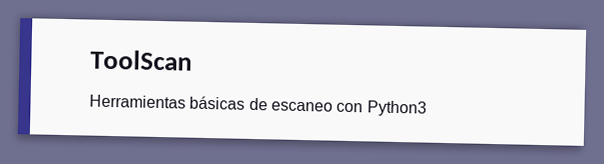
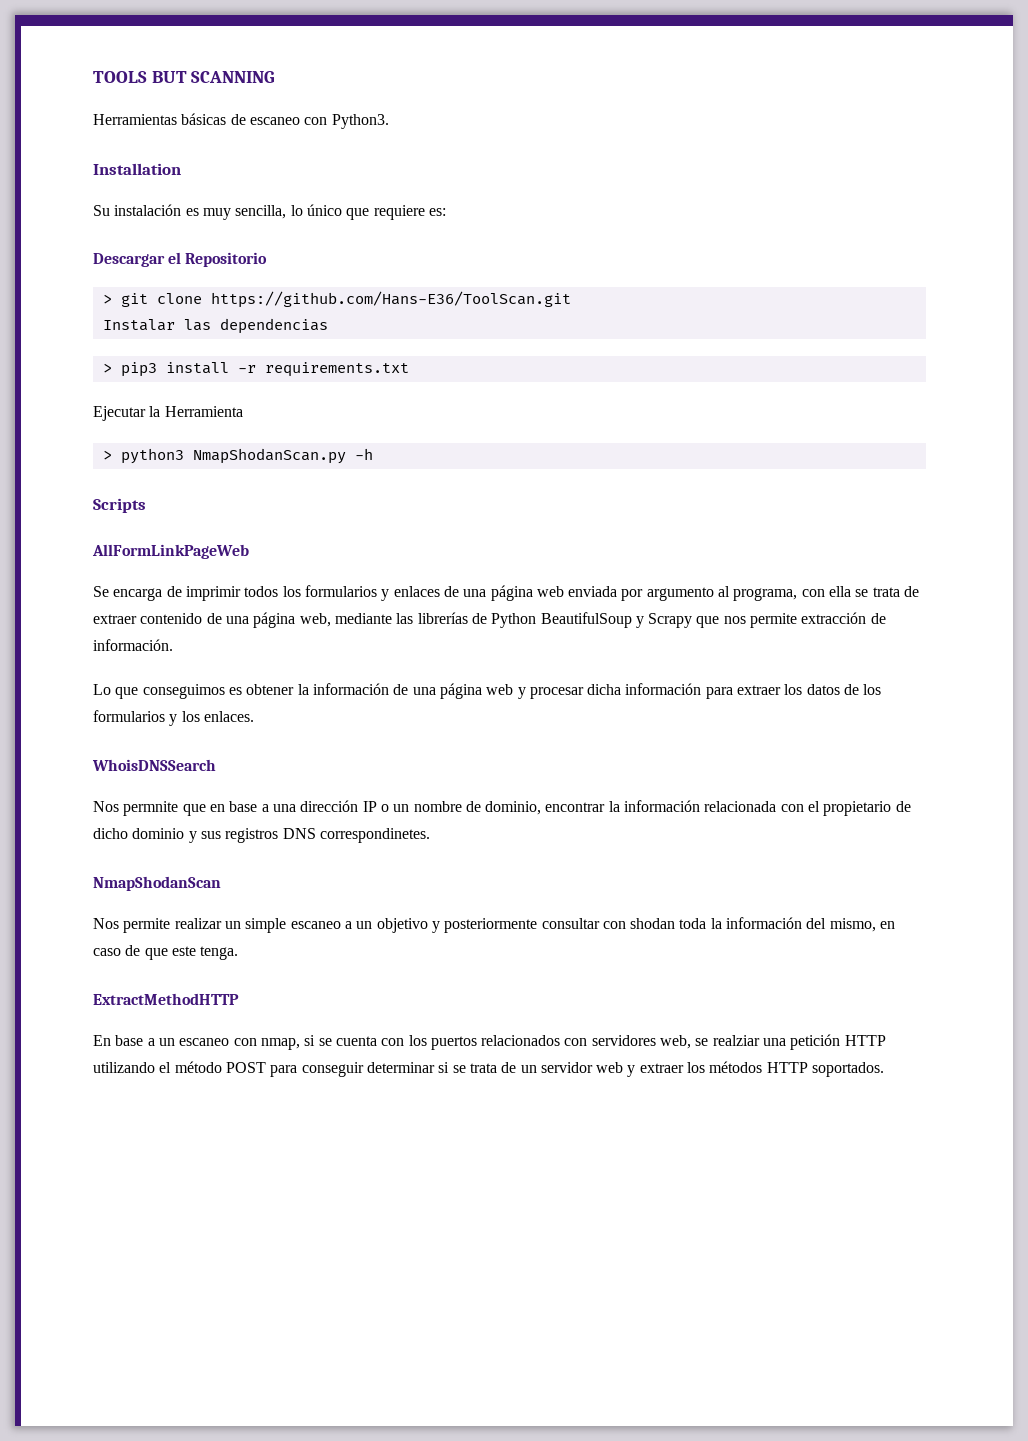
[90,49,192,71] ToolScan -> [93,71,276,83] TOOLS BUT SCANNING
[366,100,427,117] Python3 -> [331,114,389,129] [93,163,181,175] [93,204,446,220] [93,252,268,267] [102,291,571,308] [102,318,328,334] [102,362,409,377] [93,406,243,421] [102,448,373,464] [93,498,146,513] [92,544,249,559] [93,585,920,601] [93,612,886,628] [93,639,173,651] [93,683,882,699] [93,710,254,726] [92,759,216,771] [93,800,911,816] [93,828,430,843] [93,876,221,891] [93,917,896,933] [93,945,239,960] [93,993,239,1005] [93,1034,886,1050] [93,1061,885,1077] Python3. // Installation // Su instalación es muy sencilla, lo único que requiere es: // Descargar el Repositorio // > git clone https://github.com/Hans-E36/ToolScan.git // Instalar las dependencias // > pip3 install -r requirements.txt // Ejecutar la Herramienta // > python3 NmapShodanScan.py -h // Scripts // AllFormLinkPageWeb // Se encarga de imprimir todos los formularios y enlaces de una página web enviada por argumento al programa, con ella se trata de extraer contenido de una página web, mediante las librerías de Python BeautifulSoup y Scrapy que nos permite extracción de información. // Lo que conseguimos es obtener la información de una página web y procesar dicha información para extraer los datos de los formularios y los enlaces. // WhoisDNSSearch // Nos permnite que en base a una dirección IP o un nombre de dominio, encontrar la información relacionada con el propietario de dicho dominio y sus registros DNS correspondinetes. // NmapShodanScan // Nos permite realizar un simple escaneo a un objetivo y posteriormente consultar con shodan toda la información del mismo, en caso de que este tenga. // ExtractMethodHTTP // En base a un escaneo con nmap, si se cuenta con los puertos relacionados con servidores web, se realziar una petición HTTP utilizando el método POST para conseguir determinar si se trata de un servidor web y extraer los métodos HTTP soportados.

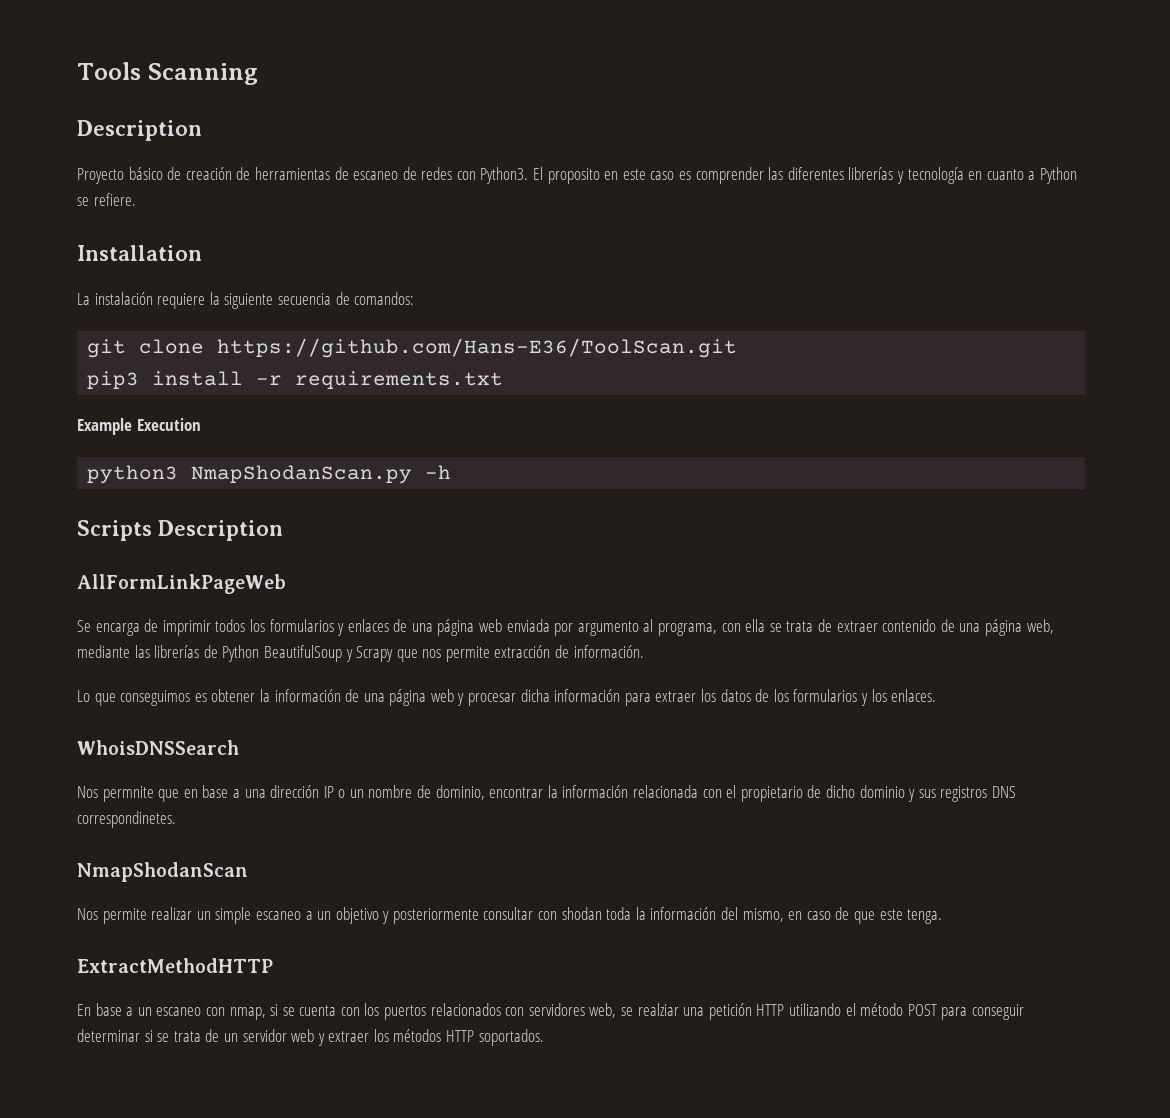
[93,71,276,83] [93,113,389,129] [93,163,181,175] [93,204,446,220] [93,252,268,267] [102,294,112,304] TOOLS BUT SCANNING // Herramientas básicas de escaneo con Python3. // Installation // Su instalación es muy sencilla, lo único que requiere es: // Descargar el Repositorio // > -> [77,62,258,85] [77,120,202,141] [77,167,1077,184] [77,193,136,206] [77,245,202,261] [77,292,415,309] Tools Scanning // Description // Proyecto básico de creación de herramientas de escaneo de redes con Python3. El proposito en este caso es comprender las diferentes librerías y tecnología en cuanto a Python se refiere. // Installation // La instalación requiere la siguiente secuencia de comandos: //
[102,318,328,334] [102,363,112,373] Instalar las dependencias // > -> (738, 348) none
[93,406,243,421] [102,450,112,460] Ejecutar la Herramienta // > -> [77,418,201,435] Example Execution //
(146, 505) none -> [158,520,283,541] Description

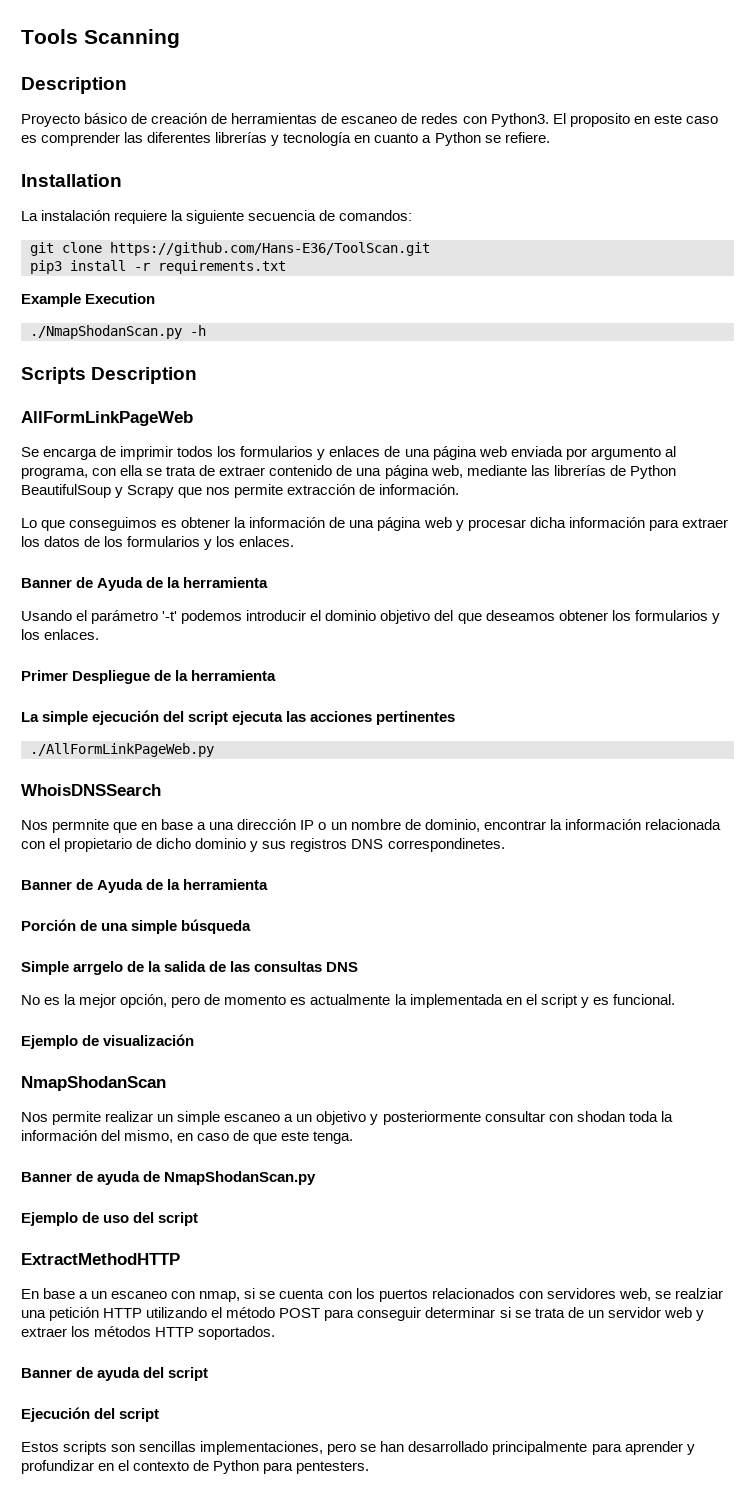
[87,465,413,484] python3 NmapShodanScan.py -> [30,325,182,339] ./NmapShodanScan.py
(937, 695) none -> [21,577,269,591] [21,610,720,624] [21,629,100,640] [21,670,277,684] [21,710,456,725] [30,743,214,757] // Banner de Ayuda de la herramienta // Usando el parámetro '-t' podemos introducir el dominio objetivo del que deseamos obtener los formularios y los enlaces. // Primer Despliegue de la herramienta // La simple ejecución del script ejecuta las acciones pertinentes // ./AllFormLinkPageWeb.py
(176, 819) none -> [21,879,269,893] [21,919,252,934] [21,961,359,975] [21,994,675,1008] [21,1034,195,1049] // Banner de Ayuda de la herramienta // Porción de una simple búsqueda // Simple arrgelo de la salida de las consultas DNS // No es la mejor opción, pero de momento es actualmente la implementada en el script y es funcional. // Ejemplo de visualización
(943, 916) none -> [21,1171,317,1185] [21,1212,199,1226] // Banner de ayuda de NmapShodanScan.py // Ejemplo de uso del script
(544, 1037) none -> [21,1367,209,1381] [21,1407,160,1422] [21,1441,695,1455] [21,1460,370,1474] // Banner de ayuda del script // Ejecución del script // Estos scripts son sencillas implementaciones, pero se han desarrollado principalmente para aprender y profundizar en el contexto de Python para pentesters.

